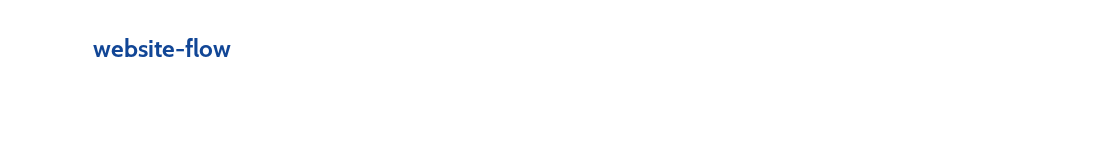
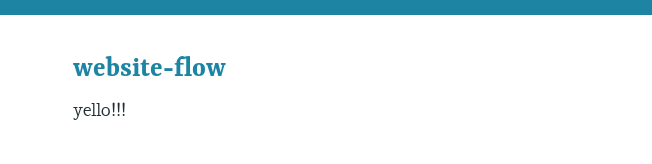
(231, 47) none -> [73,102,126,120] // yello!!!

